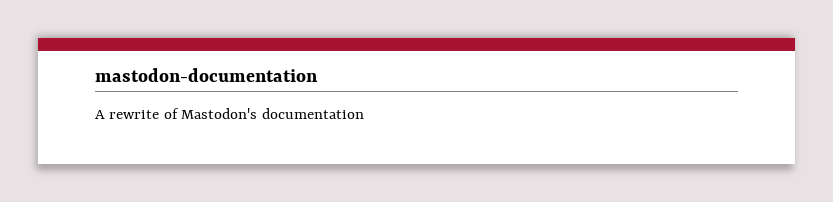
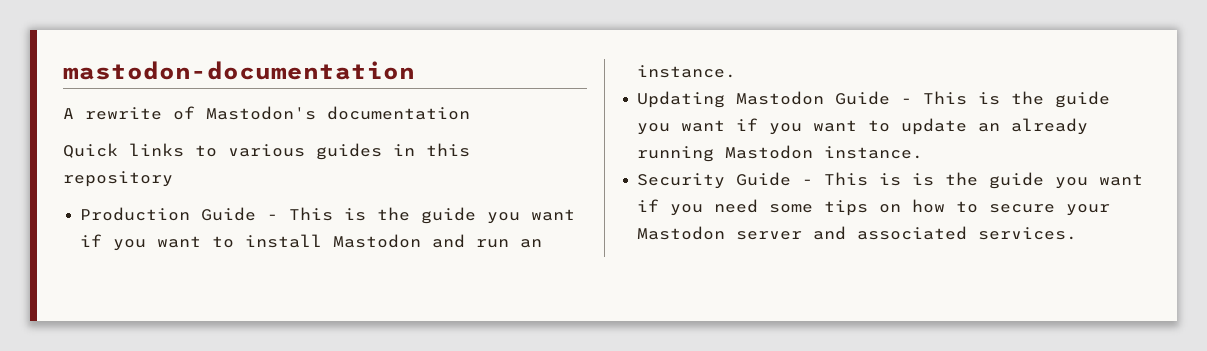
(364, 113) none -> [63,143,470,160] [63,171,173,187] [80,207,576,224] [80,234,543,251] [637,65,737,78] [637,91,1111,108] [637,118,1089,135] [637,145,924,162] [637,172,1144,189] [637,199,1111,216] [637,226,1078,240] // Quick links to various guides in this repository // Production Guide - This is the guide you want if you want to install Mastodon and run an instance. // Updating Mastodon Guide - This is the guide you want if you want to update an already running Mastodon instance. // Security Guide - This is is the guide you want if you need some tips on how to secure your Mastodon server and associated services.

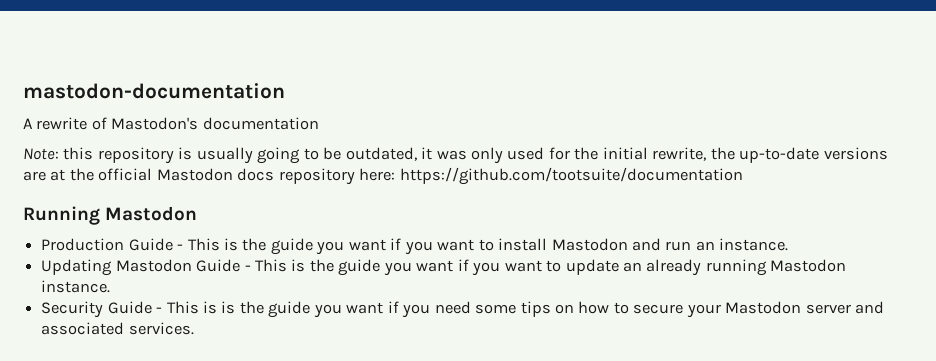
[63,143,470,160] [63,171,173,187] Quick links to various guides in this repository -> [23,147,888,164] [23,167,743,185] [23,206,198,225] Note: this repository is usually going to be outdated, it was only used for the initial rewrite, the up-to-date versions are at the official Mastodon docs repository here: https://github.com/tootsuite/documentation // Running Mastodon

